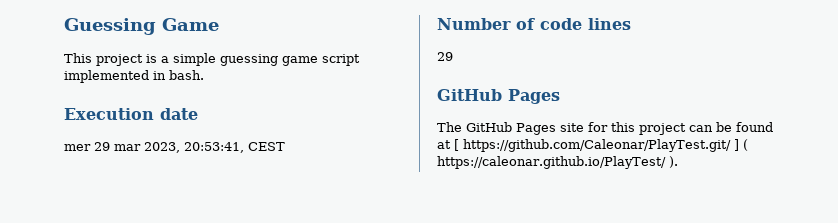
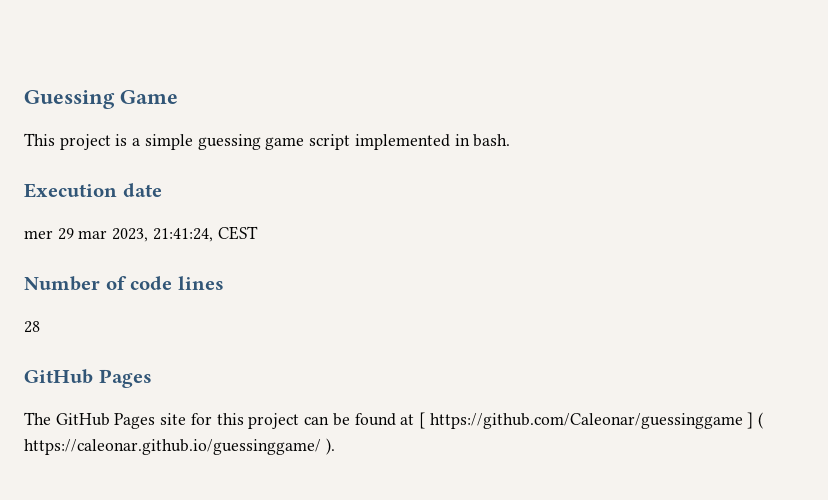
[184,142,244,153] 20:53:41, -> [152,228,213,242] 21:41:24,
[437,52,453,61] 29 -> [24,321,40,333] 28
[463,139,731,152] https://github.com/Caleonar/PlayTest.git/ -> [429,413,743,429] https://github.com/Caleonar/guessinggame
[437,156,666,169] https://caleonar.github.io/PlayTest/ -> [24,439,321,455] https://caleonar.github.io/guessinggame/

